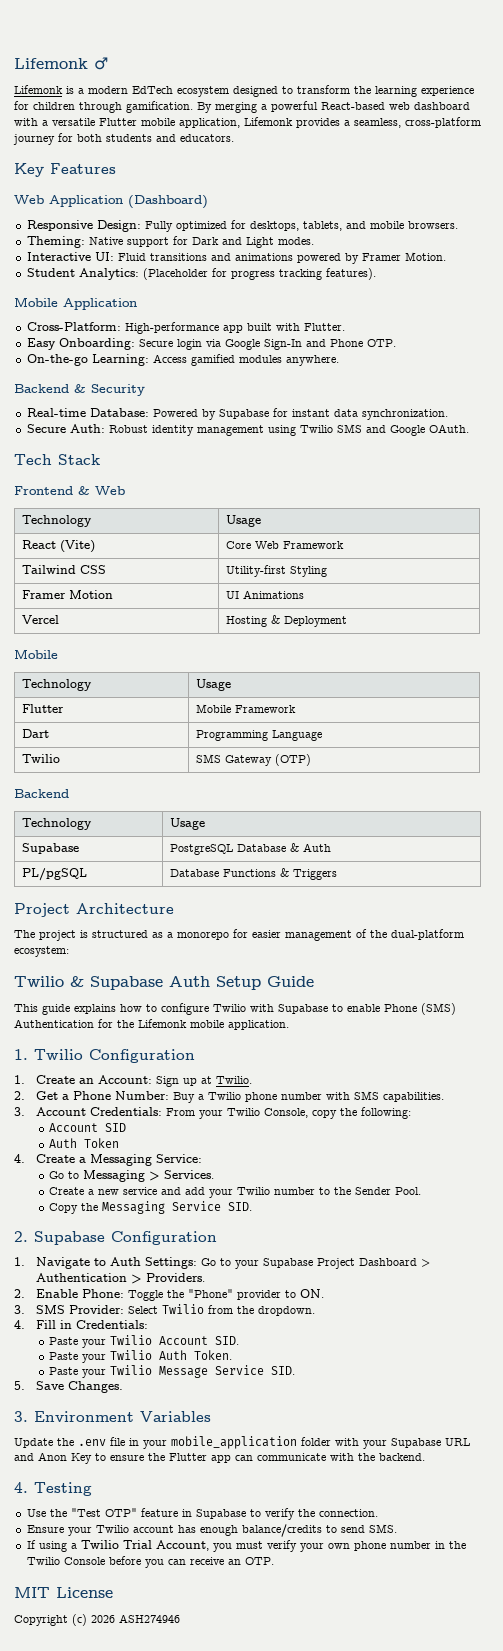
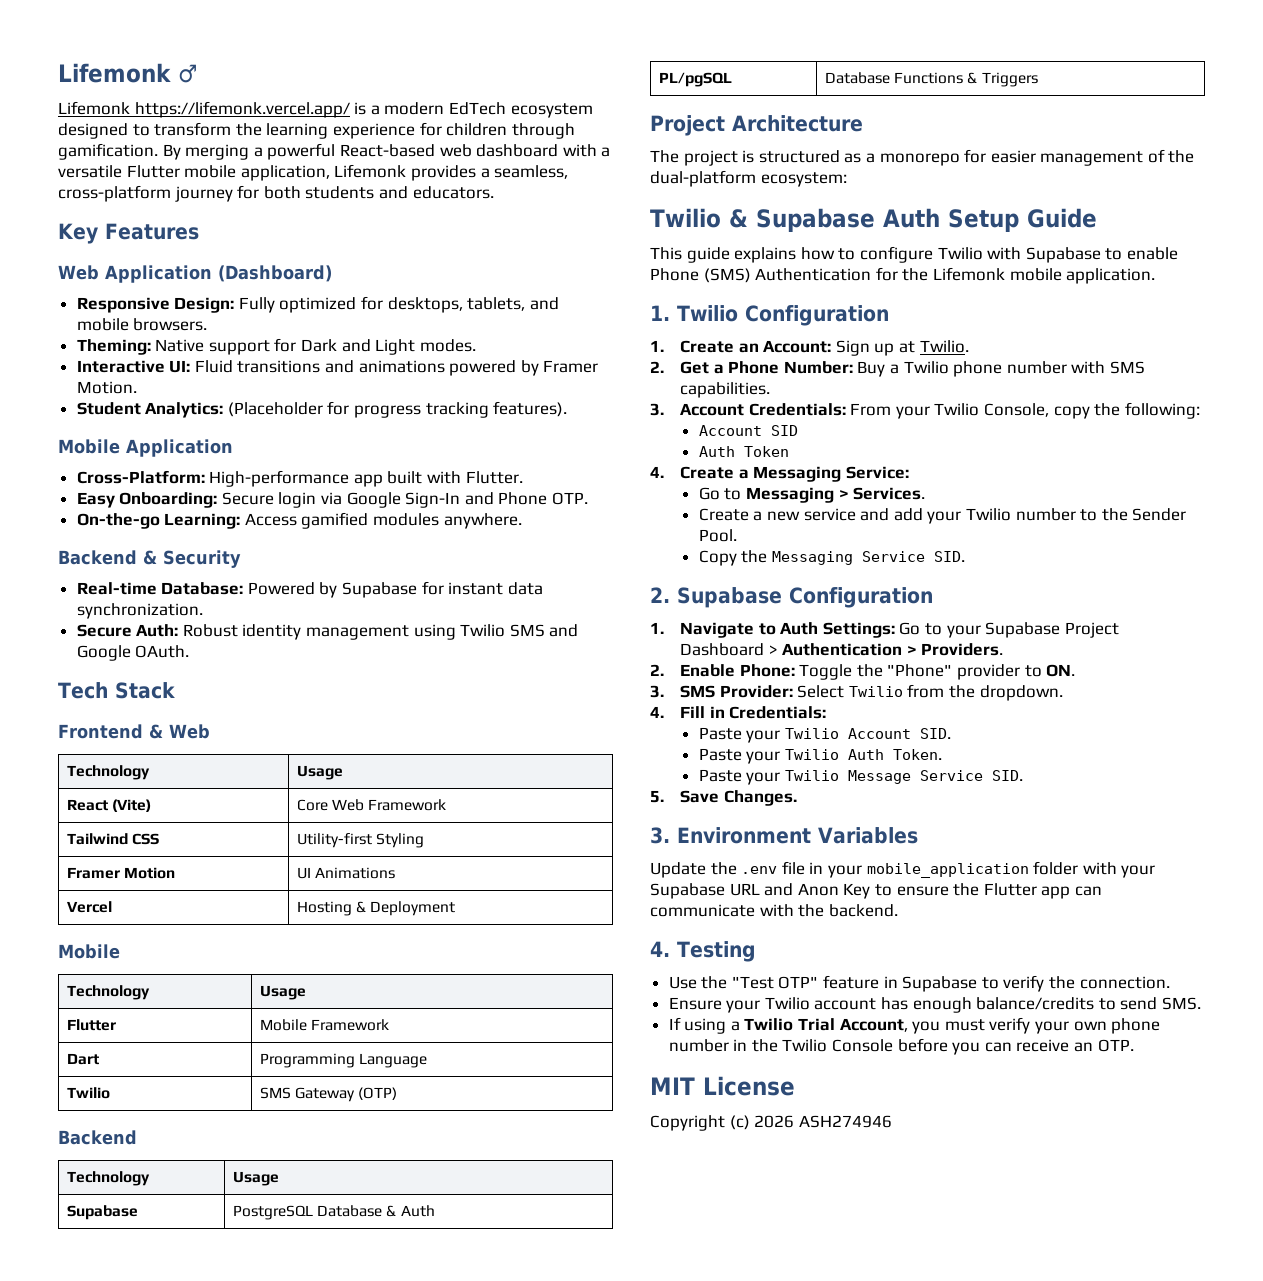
(63, 89) none -> [134,101,350,118] https://lifemonk.vercel.app/

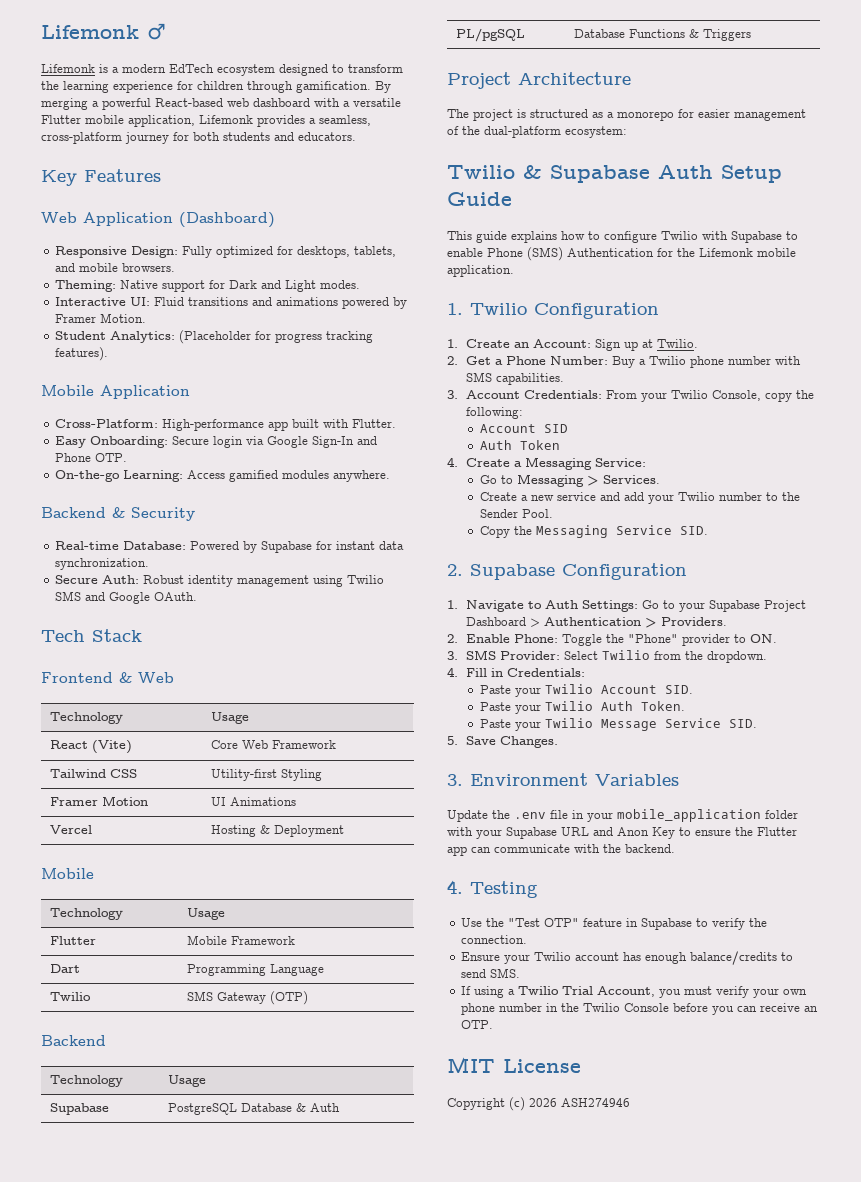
[134,101,350,118] https://lifemonk.vercel.app/ -> (95, 68) none

